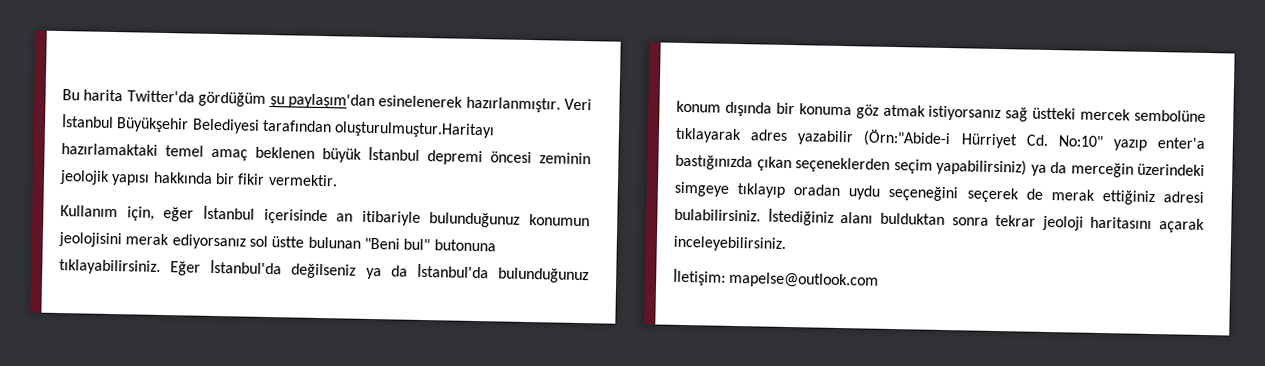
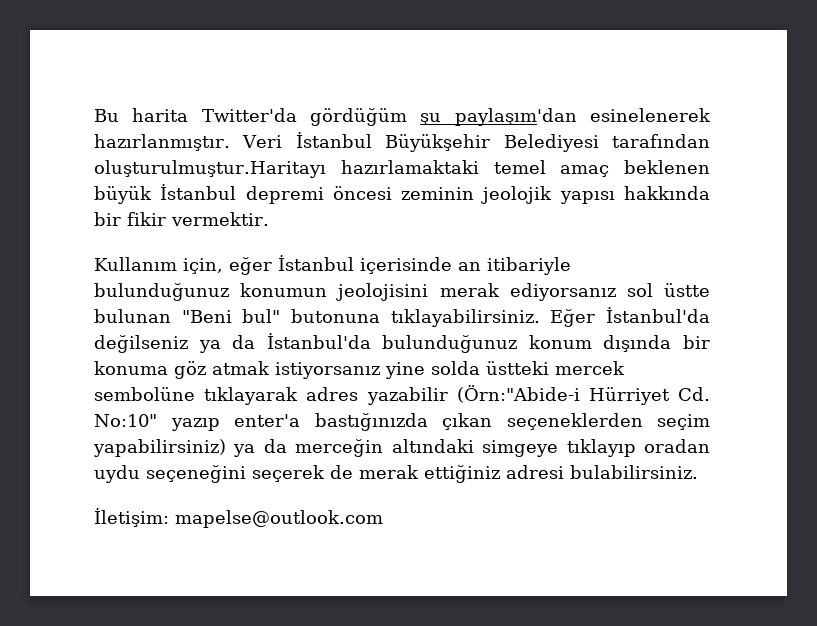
[1005,107,1029,122] sağ -> [385,361,480,379] yine solda
[1137,163,1205,176] üzerindeki -> [391,439,474,453] altındaki
[767,208,1205,233] [673,235,786,252] İstediğiniz alanı bulduktan sonra tekrar jeoloji haritasını açarak inceleyebilirsiniz. -> (698, 472) none

